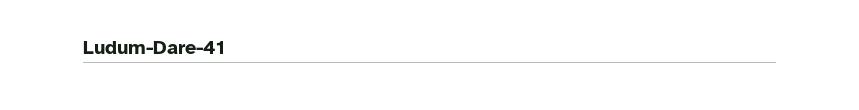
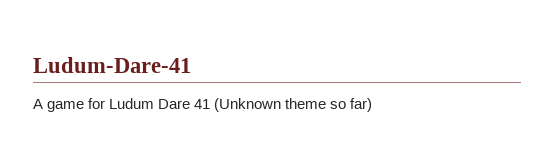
(225, 47) none -> [33,98,373,112] // A game for Ludum Dare 41 (Unknown theme so far)

